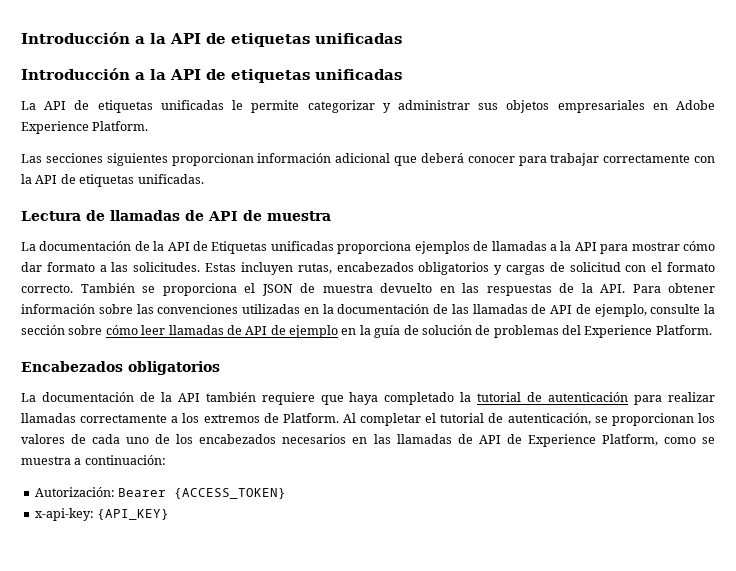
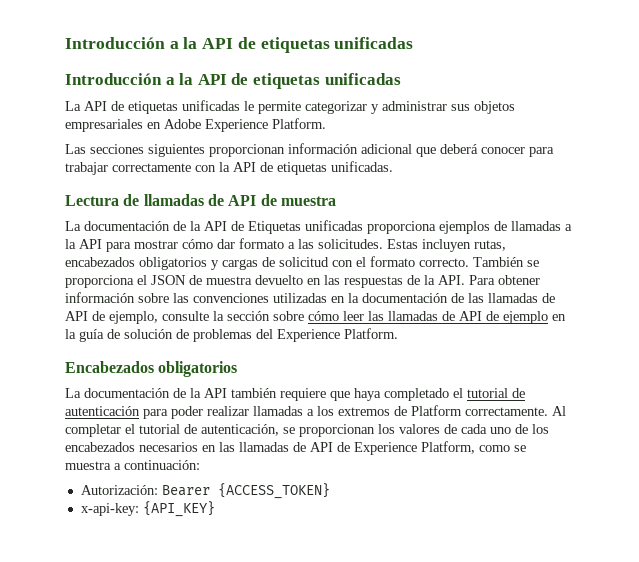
(166, 330) none -> [368,311,384,321] las
[460,392,472,402] la -> [453,388,463,398] el
(663, 400) none -> [171,406,203,419] poder
[80,414,168,423] correctamente -> (303, 411) none
[282,413,339,423] Platform. -> [411,405,548,416] Platform correctamente.

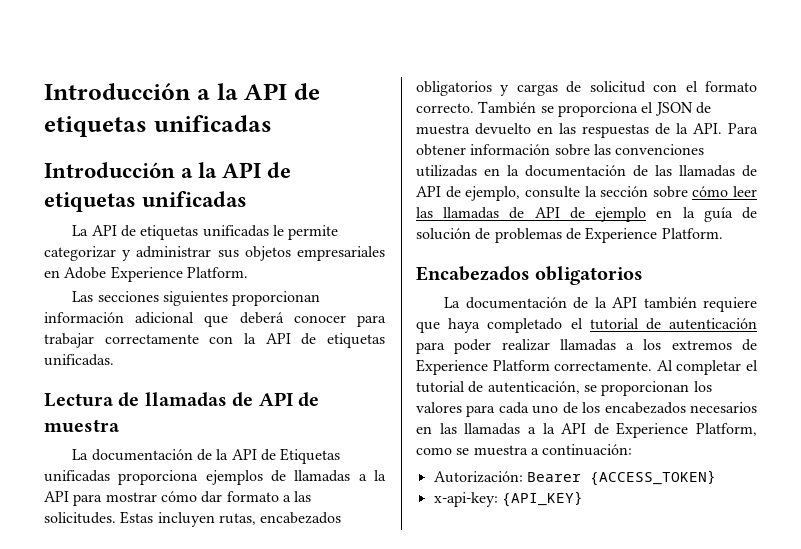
[256,329,273,339] del -> [565,228,581,240] de
(407, 411) none -> [416,359,488,375] Experience
[444,424,457,434] de -> [466,405,496,417] para
[293,442,306,452] de -> [527,423,555,434] a la

